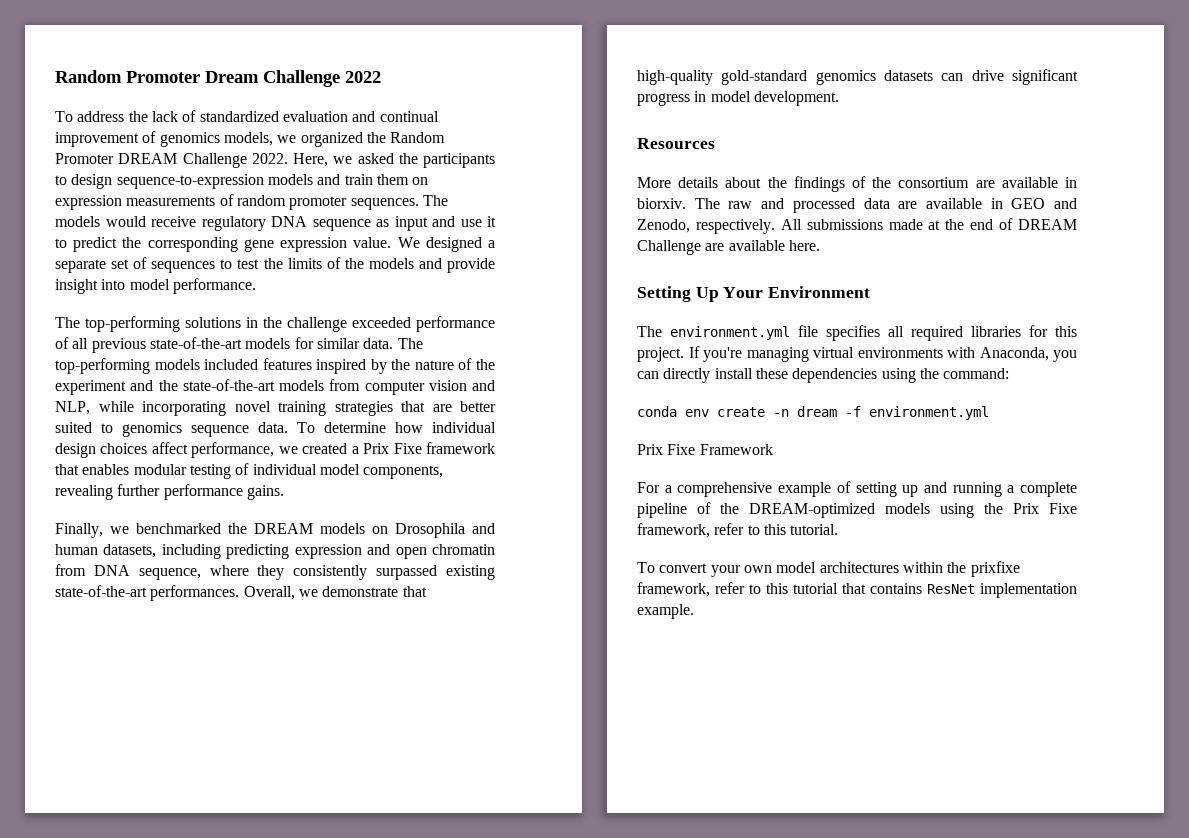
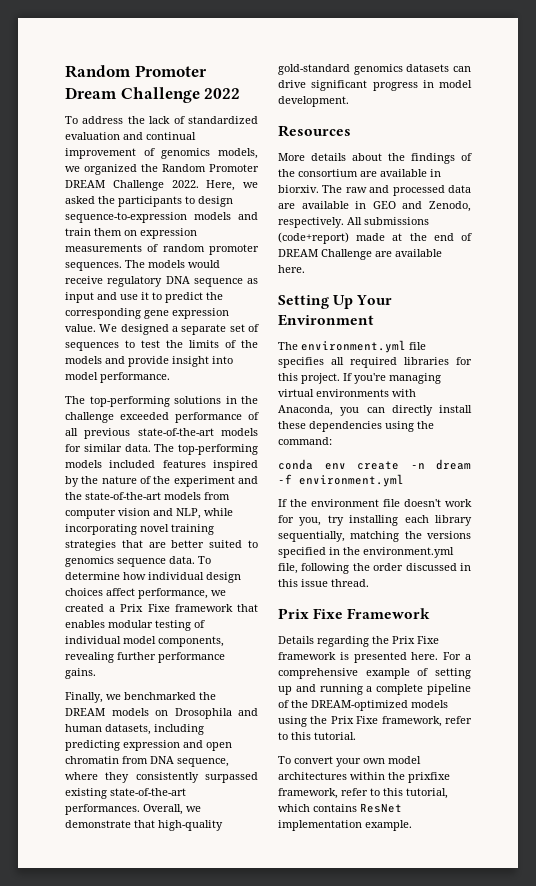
(883, 224) none -> [278,232,349,244] (code+report)
[637,444,773,455] Prix Fixe Framework // -> [278,499,472,507] [278,515,472,526] [278,531,471,542] [278,547,454,558] [278,563,471,574] [278,579,369,587] [278,608,431,619] [278,636,439,647] [278,652,439,663] If the environment file doesn't work for you, try installing each library sequentially, matching the versions specified in the environment.yml file, following the order discussed in this issue thread. // Prix Fixe Framework // Details regarding the Prix Fixe framework is presented here.
[793,583,866,594] tutorial that -> [406,788,448,799] [278,804,310,812] tutorial, which

